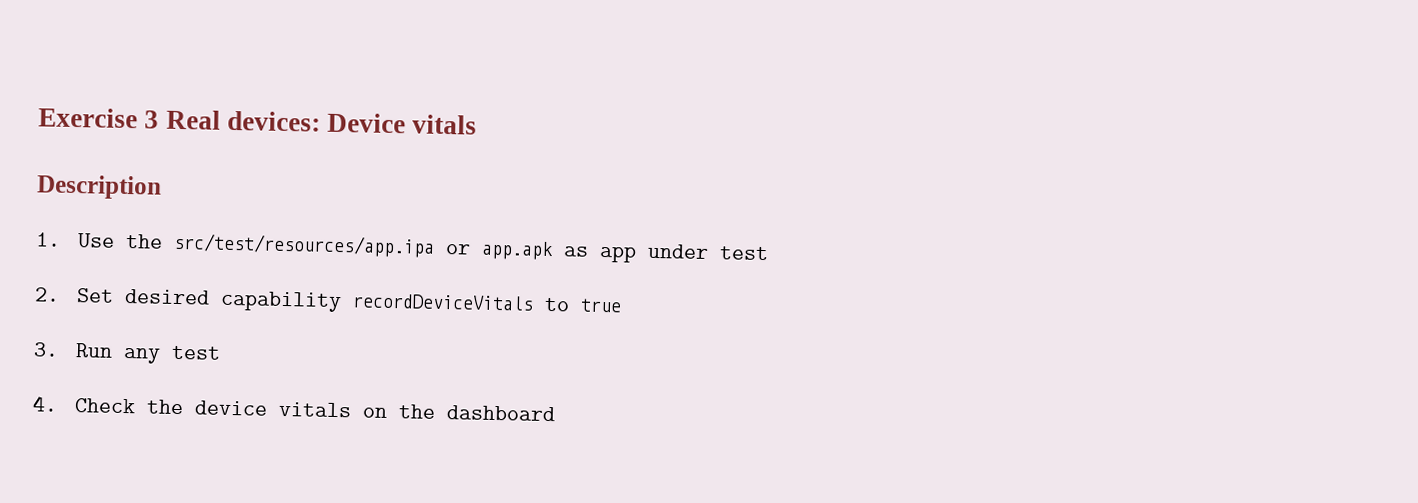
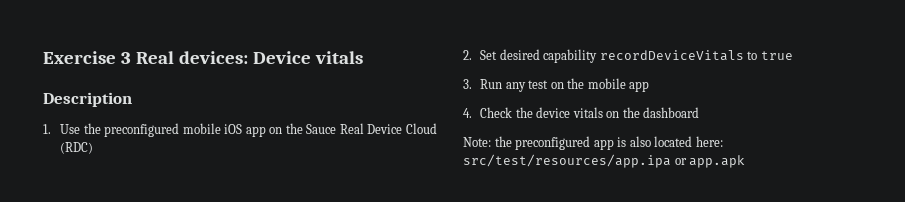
[173,232,770,263] src/test/resources/app.ipa or app.apk as app under test -> [104,123,437,137] [60,142,94,154] preconfigured mobile iOS app on the Sauce Real Device Cloud (RDC)
(222, 352) none -> [550,78,650,92] on the mobile app
(557, 413) none -> [463,136,723,150] [463,154,746,168] // Note: the preconfigured app is also located here: src/test/resources/app.ipa or app.apk

